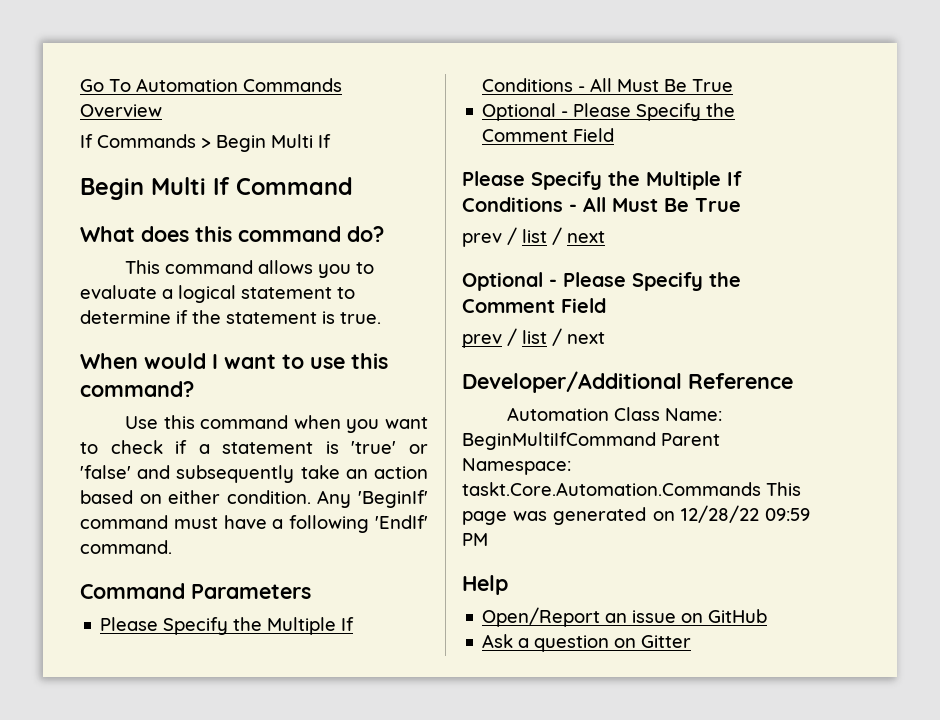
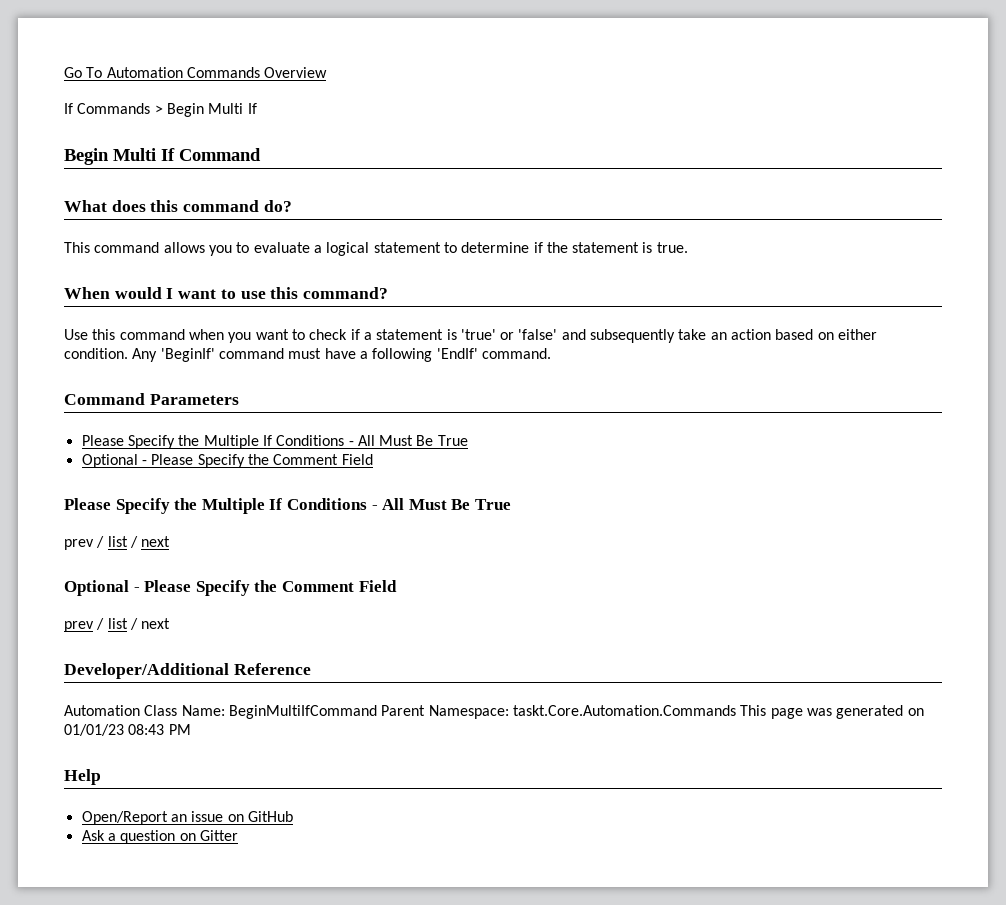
[680,505,810,523] 12/28/22 09:59 -> [64,724,165,736] 01/01/23 08:43

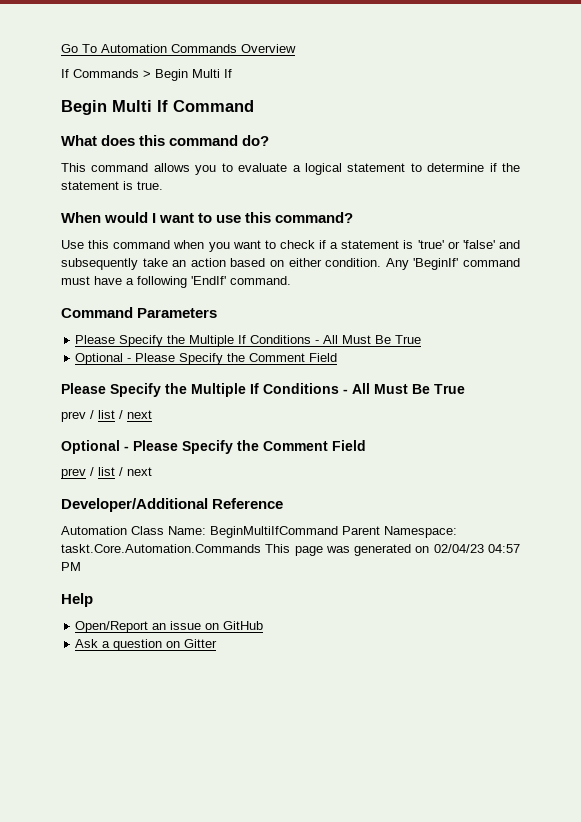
[64,724,165,736] 01/01/23 08:43 -> [433,544,520,553] 02/04/23 04:57

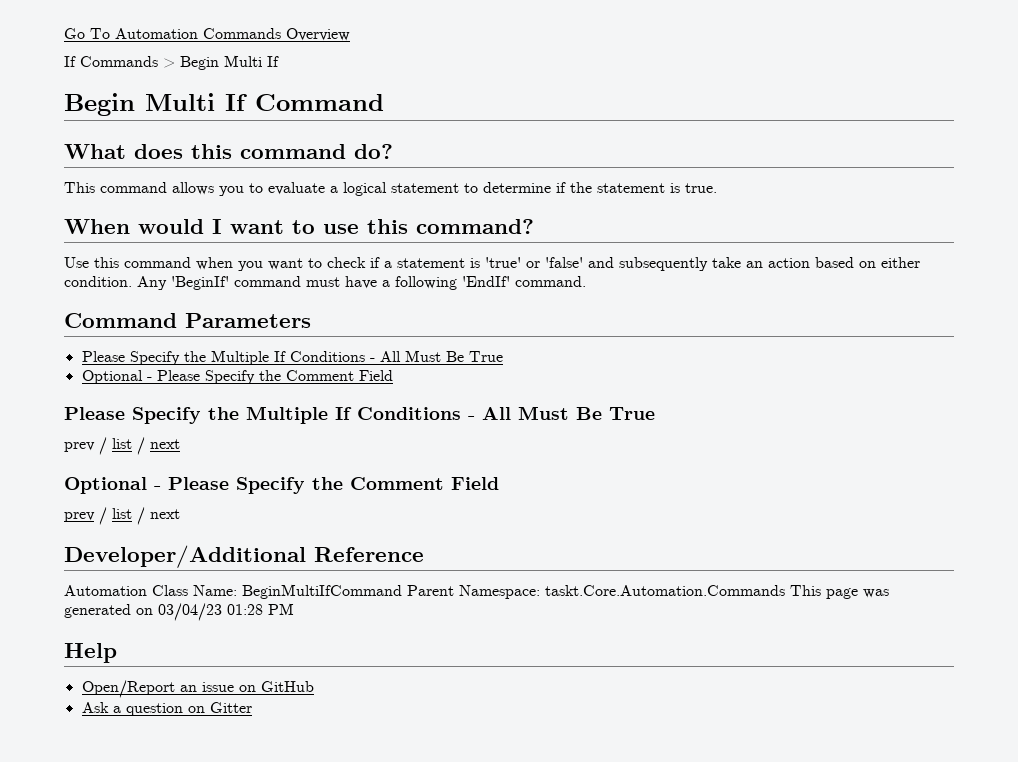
[433,544,520,553] 02/04/23 04:57 -> [158,603,263,621] 03/04/23 01:28

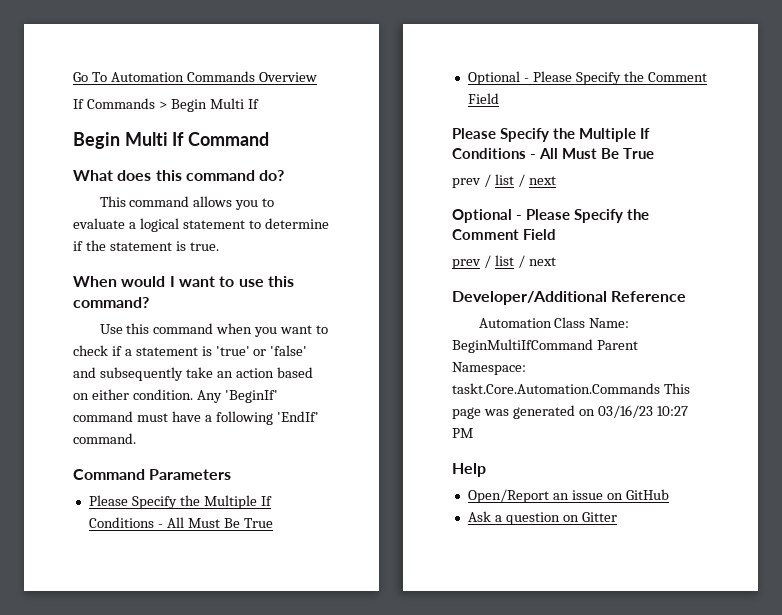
[158,603,263,621] 03/04/23 01:28 -> [597,405,688,418] 03/16/23 10:27

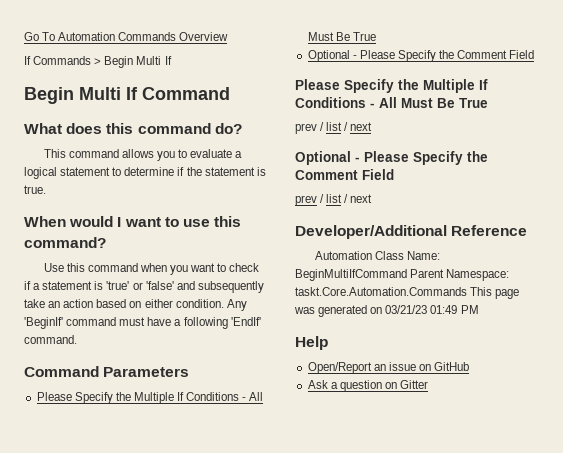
[597,405,688,418] 03/16/23 10:27 -> [385,305,458,314] 03/21/23 01:49

